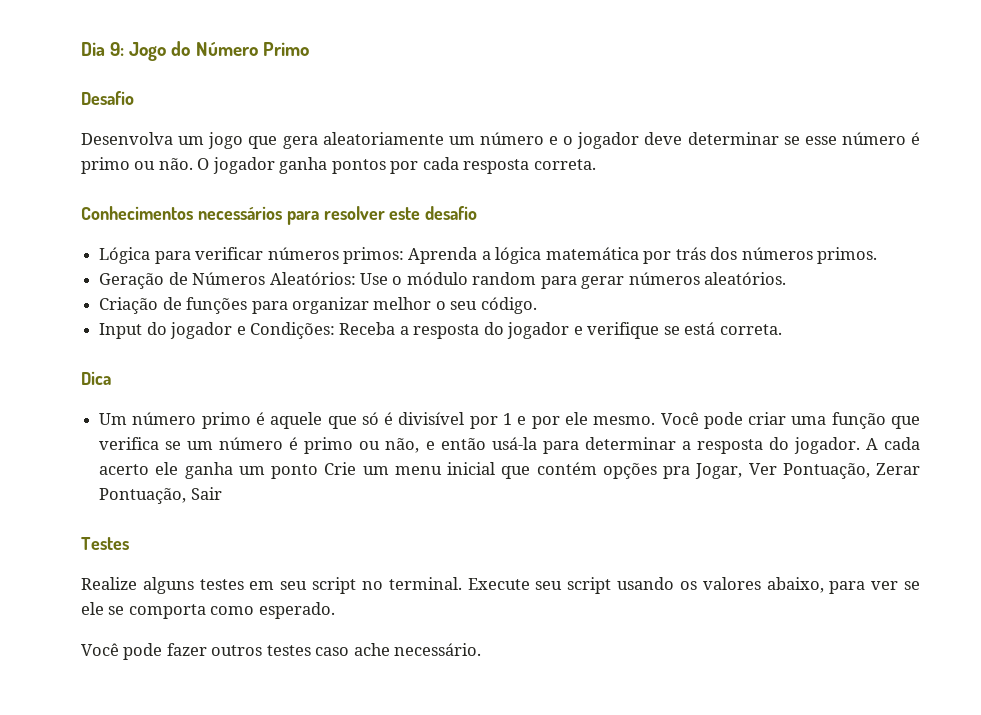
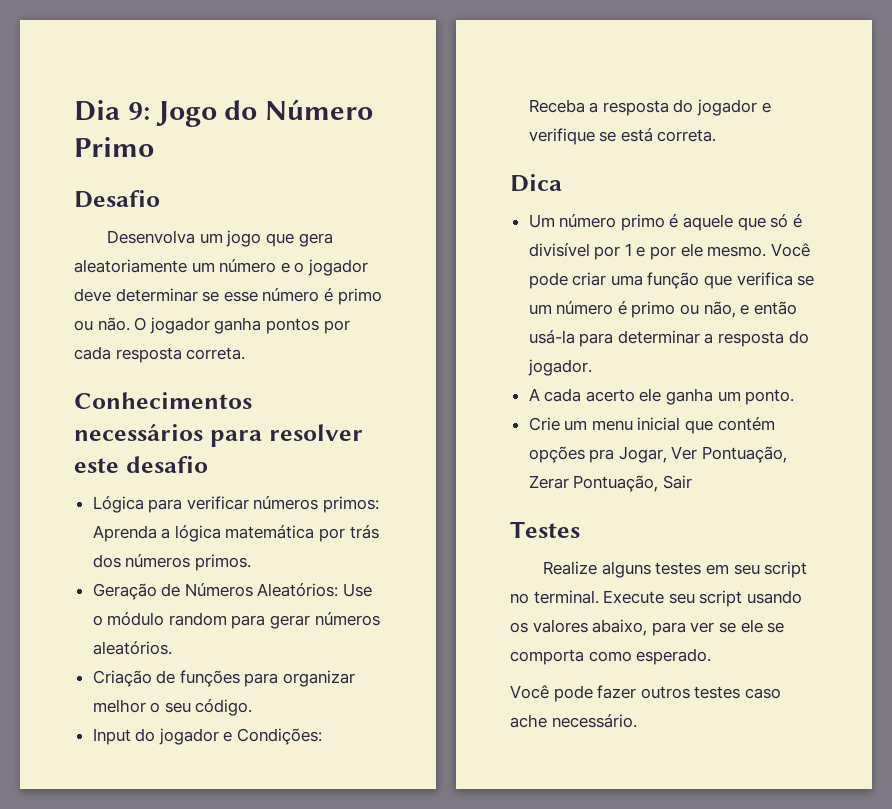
(860, 445) none -> (592, 367) //
[271,464,319,479] ponto -> [745,389,795,405] ponto. //

